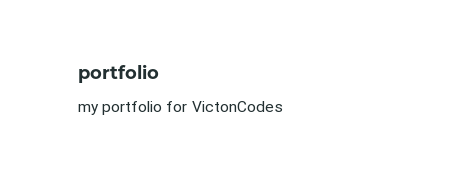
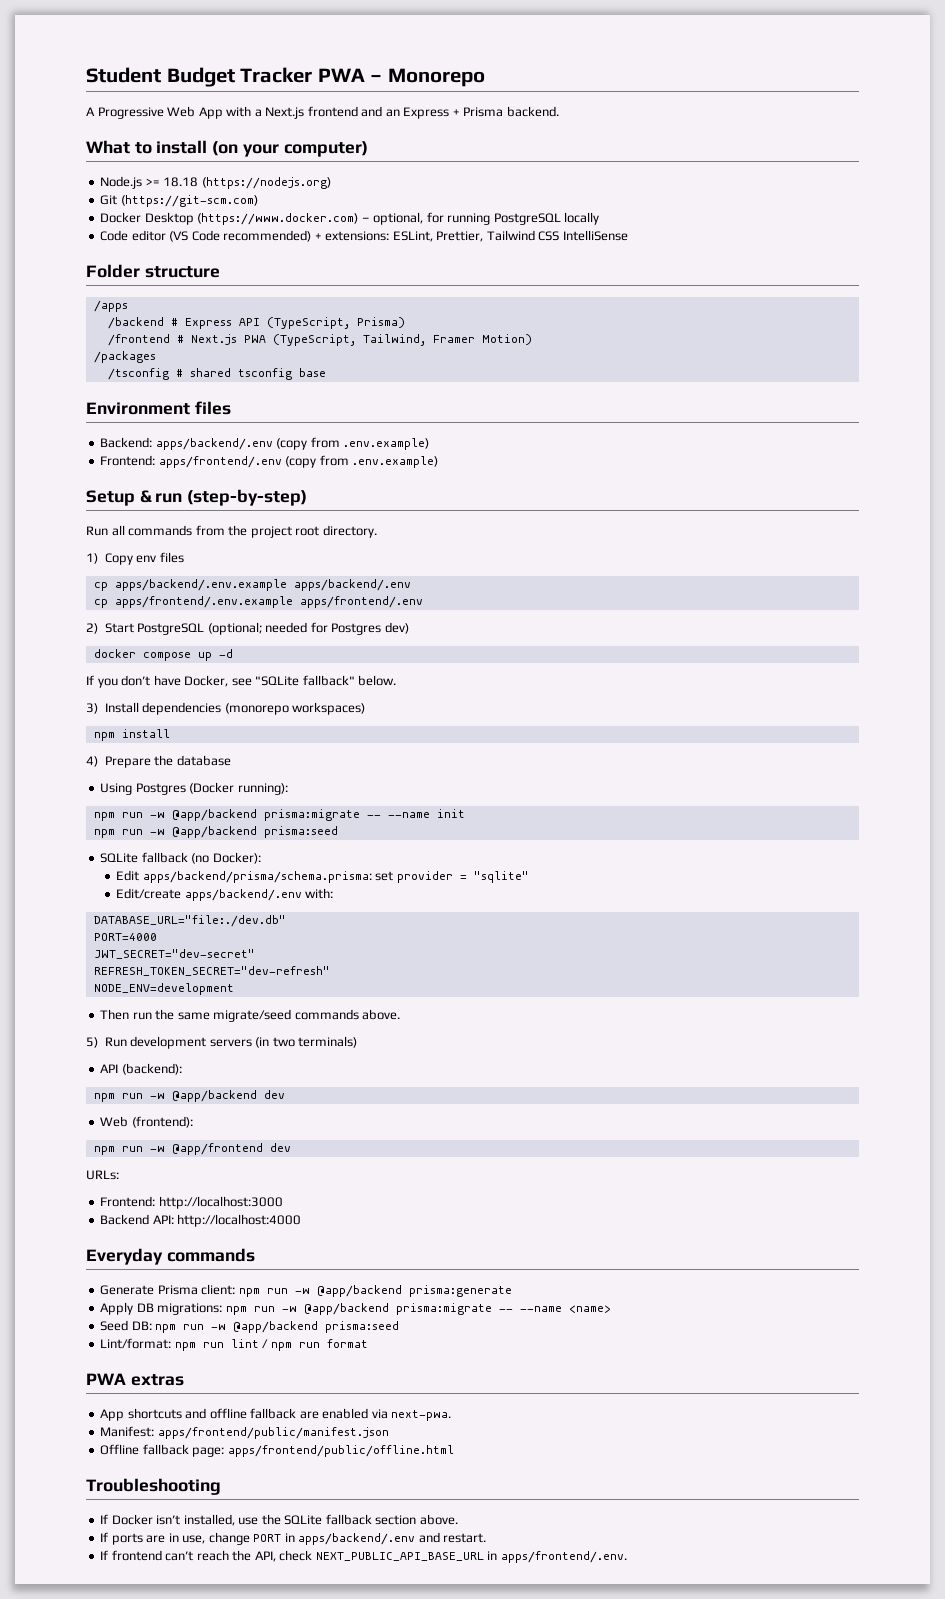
[78,64,159,83] [78,101,283,115] portfolio // my portfolio for VictonCodes -> [86,67,485,87] [86,106,559,119] [86,140,368,157] [100,176,331,189] [100,195,258,207] [100,212,600,225] [100,230,628,242] [86,264,220,278] [93,300,128,312] [107,317,405,329] [107,334,532,346] [93,351,156,363] [107,368,326,380] [86,401,231,415] [100,437,430,450] [100,455,439,468] [86,489,308,506] [86,525,377,538] [86,552,184,565] [93,579,411,591] [93,596,423,608] [86,622,409,635] [93,649,233,661] [86,675,397,688] [86,702,366,715] [93,729,170,741] [86,755,231,768] [100,782,288,795] [93,809,465,821] [93,826,338,838] [100,852,261,864] [116,870,529,883] [116,888,334,901] [93,915,286,927] [93,933,157,941] [93,949,255,959] [93,966,330,976] [93,983,234,995] [100,1009,401,1022] [86,1036,358,1049] [100,1063,182,1075] [93,1090,285,1102] [100,1116,193,1128] [93,1143,291,1155] [86,1170,119,1180] [100,1196,283,1209] [100,1214,302,1227] [86,1248,255,1265] [100,1284,512,1297] [100,1302,611,1315] [100,1320,400,1333] [100,1338,368,1351] [86,1373,184,1386] [100,1408,452,1421] [100,1426,389,1439] [100,1444,454,1457] [86,1478,221,1495] [100,1514,458,1526] [100,1532,487,1545] [100,1550,627,1563] Student Budget Tracker PWA – Monorepo // A Progressive Web App with a Next.js frontend and an Express + Prisma backend. // What to install (on your computer) // Node.js >= 18.18 (https://nodejs.org) // Git (https://git-scm.com) // Docker Desktop (https://www.docker.com) – optional, for running PostgreSQL locally // Code editor (VS Code recommended) + extensions: ESLint, Prettier, Tailwind CSS IntelliSense // Folder structure // /apps // /backend # Express API (TypeScript, Prisma) // /frontend # Next.js PWA (TypeScript, Tailwind, Framer Motion) // /packages // /tsconfig # shared tsconfig base // Environment files // Backend: apps/backend/.env (copy from .env.example) // Frontend: apps/frontend/.env (copy from .env.example) // Setup & run (step-by-step) // Run all commands from the project root directory. // 1) Copy env files // cp apps/backend/.env.example apps/backend/.env // cp apps/frontend/.env.example apps/frontend/.env // 2) Start PostgreSQL (optional; needed for Postgres dev) // docker compose up -d // If you don’t have Docker, see "SQLite fallback" below. // 3) Install dependencies (monorepo workspaces) // npm install // 4) Prepare the database // Using Postgres (Docker running): // npm run -w @app/backend prisma:migrate -- --name init // npm run -w @app/backend prisma:seed // SQLite fallback (no Docker): // Edit apps/backend/prisma/schema.prisma: set provider = "sqlite" // Edit/create apps/backend/.env with: // DATABASE_URL="file:./dev.db" // PORT=4000 // JWT_SECRET="dev-secret" // REFRESH_TOKEN_SECRET="dev-refresh" // NODE_ENV=development // Then run the same migrate/seed commands above. // 5) Run development servers (in two terminals) // API (backend): // npm run -w @app/backend dev // Web (frontend): // npm run -w @app/frontend dev // URLs: // Frontend: http://localhost:3000 // Backend API: http://localhost:4000 // Everyday commands // Generate Prisma client: npm run -w @app/backend prisma:generate // Apply DB migrations: npm run -w @app/backend prisma:migrate -- --name <name> // Seed DB: npm run -w @app/backend prisma:seed // Lint/format: npm run lint / npm run format // PWA extras // App shortcuts and offline fallback are enabled via next-pwa. // Manifest: apps/frontend/public/manifest.json // Offline fallback page: apps/frontend/public/offline.html // Troubleshooting // If Docker isn’t installed, use the SQLite fallback section above. // If ports are in use, change PORT in apps/backend/.env and restart. // If frontend can’t reach the API, check NEXT_PUBLIC_API_BASE_URL in apps/frontend/.env.

